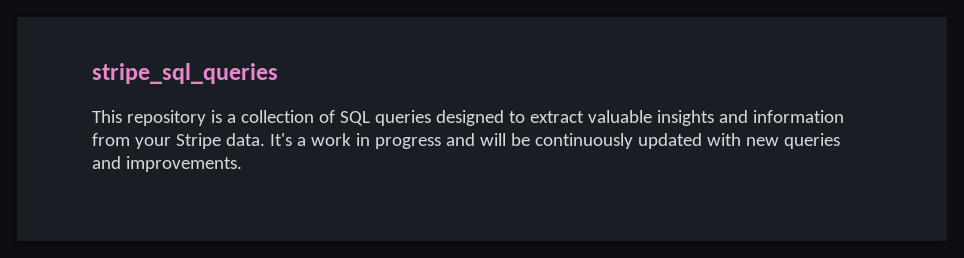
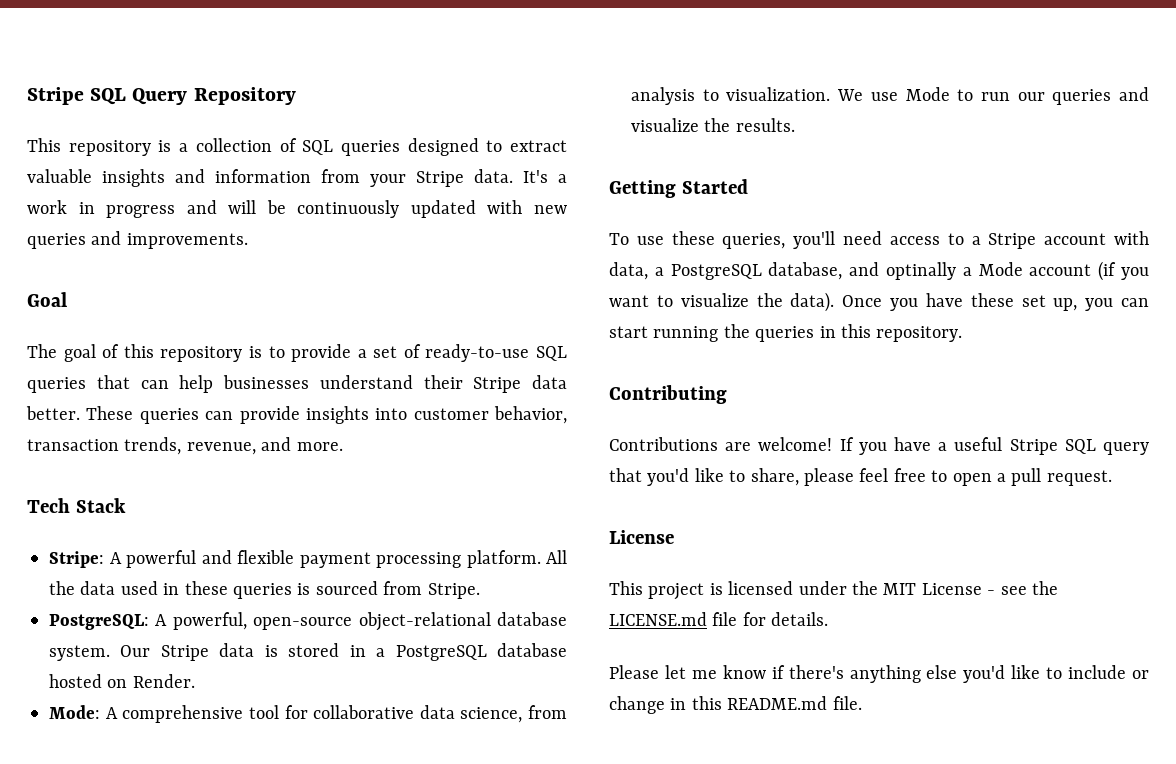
[92,63,278,84] stripe_sql_queries -> [27,87,296,105] Stripe SQL Query Repository
(242, 164) none -> [27,292,67,307] [27,344,567,362] [27,375,567,393] [26,406,567,424] [27,437,343,455] [27,498,126,513] [49,550,567,568] [49,581,480,599] [49,612,567,631] [49,643,567,661] [49,674,195,688] [49,705,567,723] [631,87,1149,105] [631,118,795,132] [609,179,748,198] [609,231,1149,249] [609,261,1149,281] [609,292,1149,312] [609,324,963,342] [609,385,727,404] [609,437,1149,455] [609,468,1112,486] [609,530,674,544] [609,581,1058,600] [609,612,829,626] [609,665,1149,683] [609,696,862,714] // Goal // The goal of this repository is to provide a set of ready-to-use SQL queries that can help businesses understand their Stripe data better. These queries can provide insights into customer behavior, transaction trends, revenue, and more. // Tech Stack // Stripe: A powerful and flexible payment processing platform. All the data used in these queries is sourced from Stripe. // PostgreSQL: A powerful, open-source object-relational database system. Our Stripe data is stored in a PostgreSQL database hosted on Render. // Mode: A comprehensive tool for collaborative data science, from analysis to visualization. We use Mode to run our queries and visualize the results. // Getting Started // To use these queries, you'll need access to a Stripe account with data, a PostgreSQL database, and optinally a Mode account (if you want to visualize the data). Once you have these set up, you can start running the queries in this repository. // Contributing // Contributions are welcome! If you have a useful Stripe SQL query that you'd like to share, please feel free to open a pull request. // License // This project is licensed under the MIT License - see the LICENSE.md file for details. // Please let me know if there's anything else you'd like to include or change in this README.md file.

